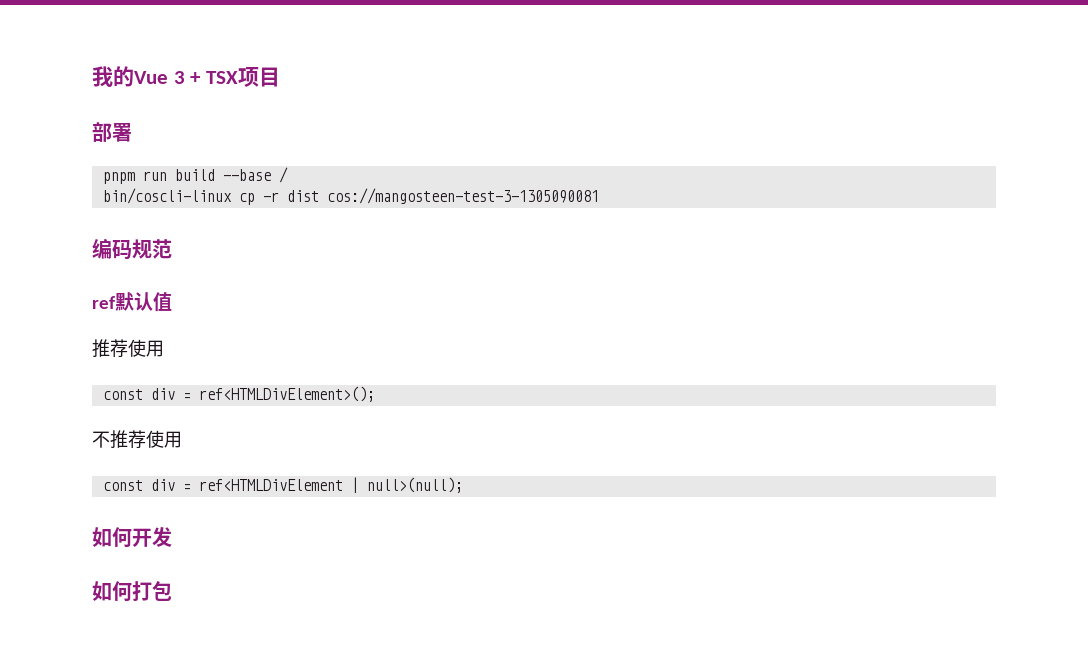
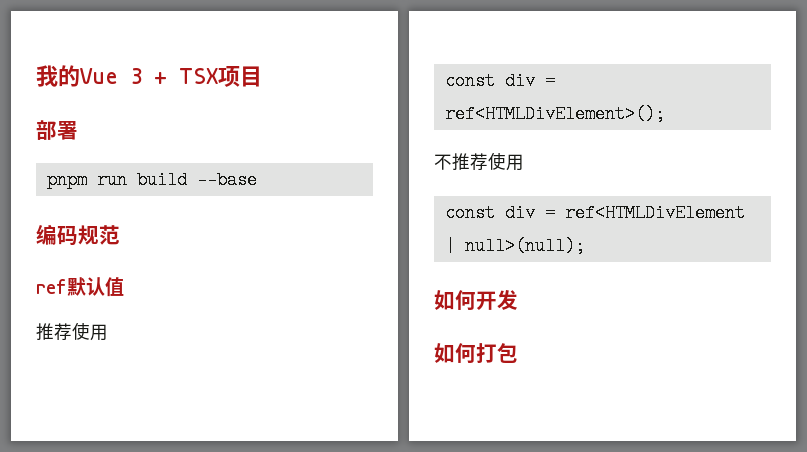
[278,167,288,183] [102,188,599,205] / // bin/coscli-linux cp -r dist cos://mangosteen-test-3-1305090081 -> (257, 180) none

